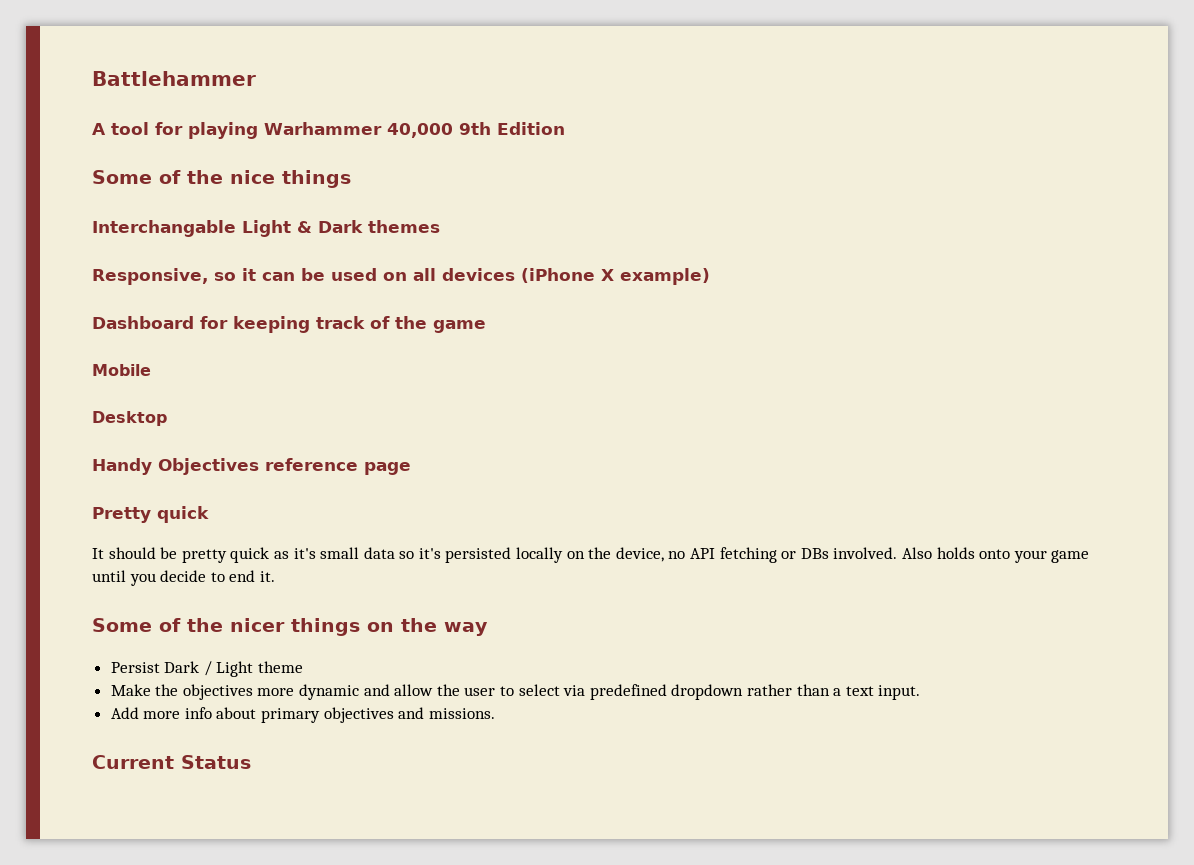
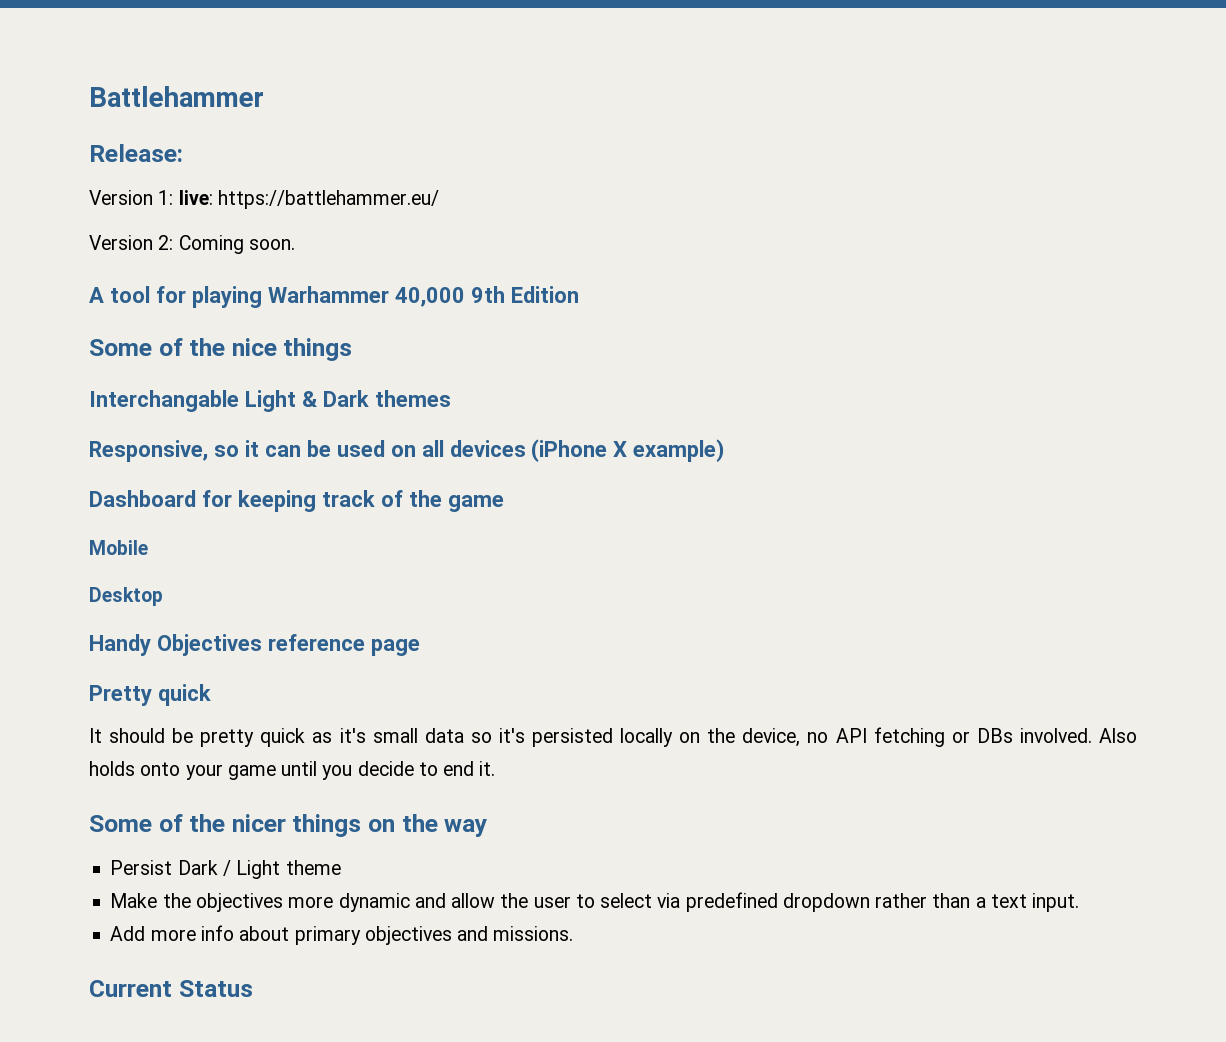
(256, 78) none -> [89,144,183,162] [89,190,439,209] [89,235,295,254] // Release: // Version 1: live: https://battlehammer.eu/ // Version 2: Coming soon.

